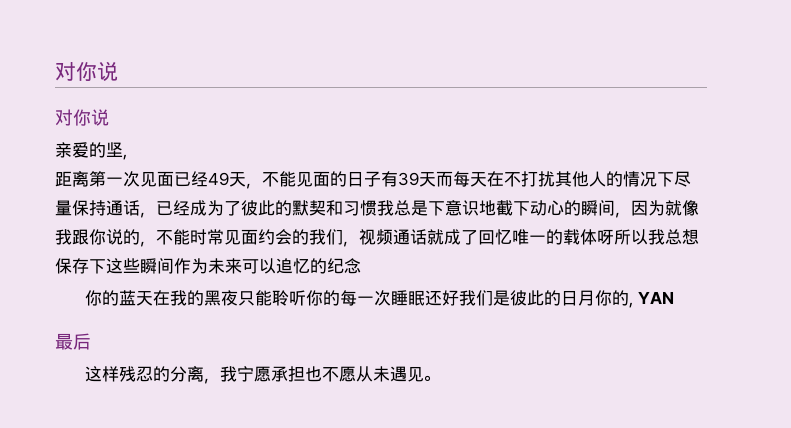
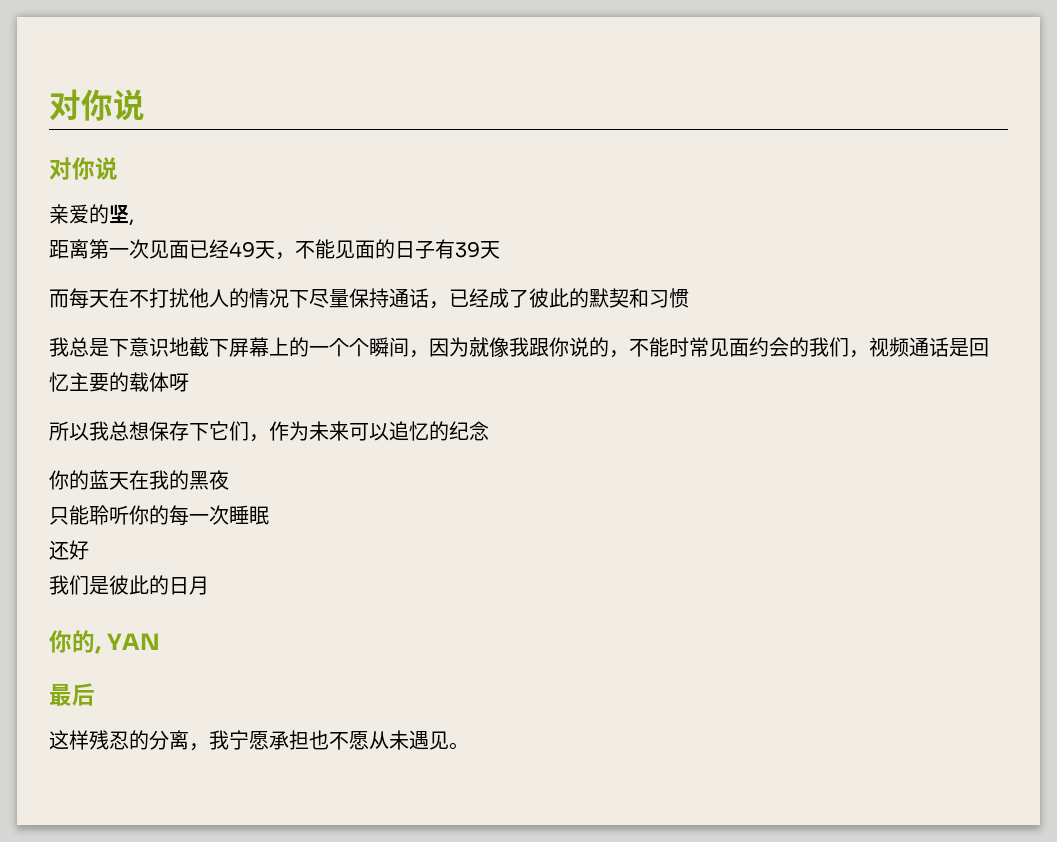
(436, 179) none -> (500, 250) //
[555,171,572,187] 其 -> (189, 298) none
[207,200,224,216] 为 -> (509, 298) none
(377, 208) none -> (689, 298) //
[530,200,581,216] 动心的 -> [229,337,369,357] 屏幕上的一个个
[427,229,546,245] 就成了回忆唯一 -> [949,338,989,357] [49,372,109,392] 是回忆主要
(614, 237) none -> (189, 382) //
[106,258,174,274] 这些瞬间 -> [209,421,269,442] 它们，
(239, 298) none -> (229, 480) //
(426, 298) none -> (269, 515) //
(460, 298) none -> (89, 550) //
(596, 298) none -> (209, 585) //

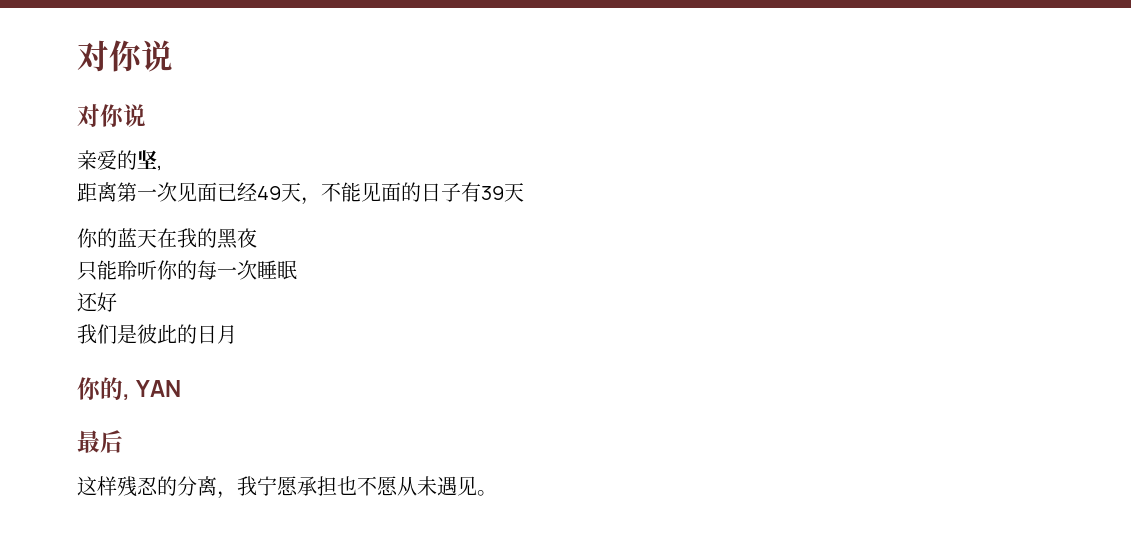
[49,288,689,309] [49,337,989,358] [49,372,189,392] [49,421,489,442] // 而每天在不打扰他人的情况下尽量保持通话，已经成了彼此的默契和习惯 // 我总是下意识地截下屏幕上的一个个瞬间，因为就像我跟你说的，不能时常见面约会的我们，视频通话是回忆主要的载体呀 // 所以我总想保存下它们，作为未来可以追忆的纪念 -> (524, 192) none

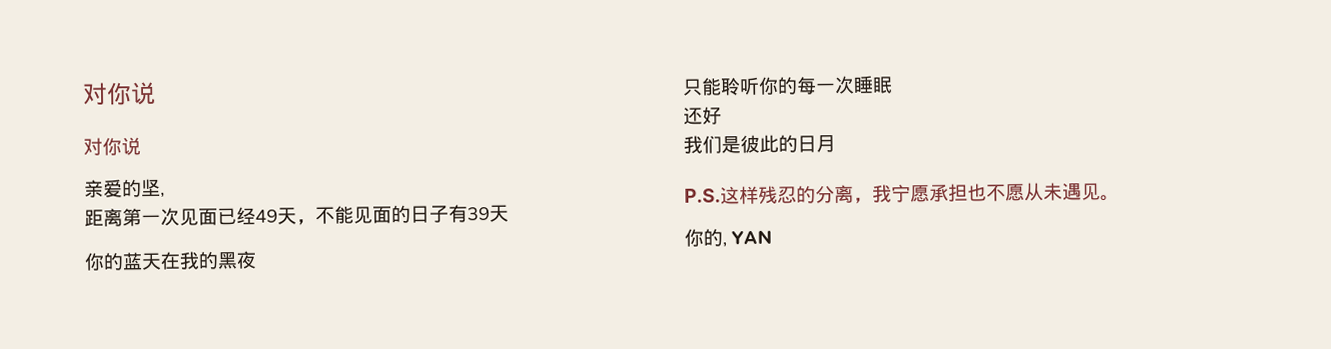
[77,377,182,401] [77,430,123,453] 你的, YAN // 最后 // -> [684,188,721,203] P.S.
(497, 493) none -> [684,228,773,248] // 你的, YAN

